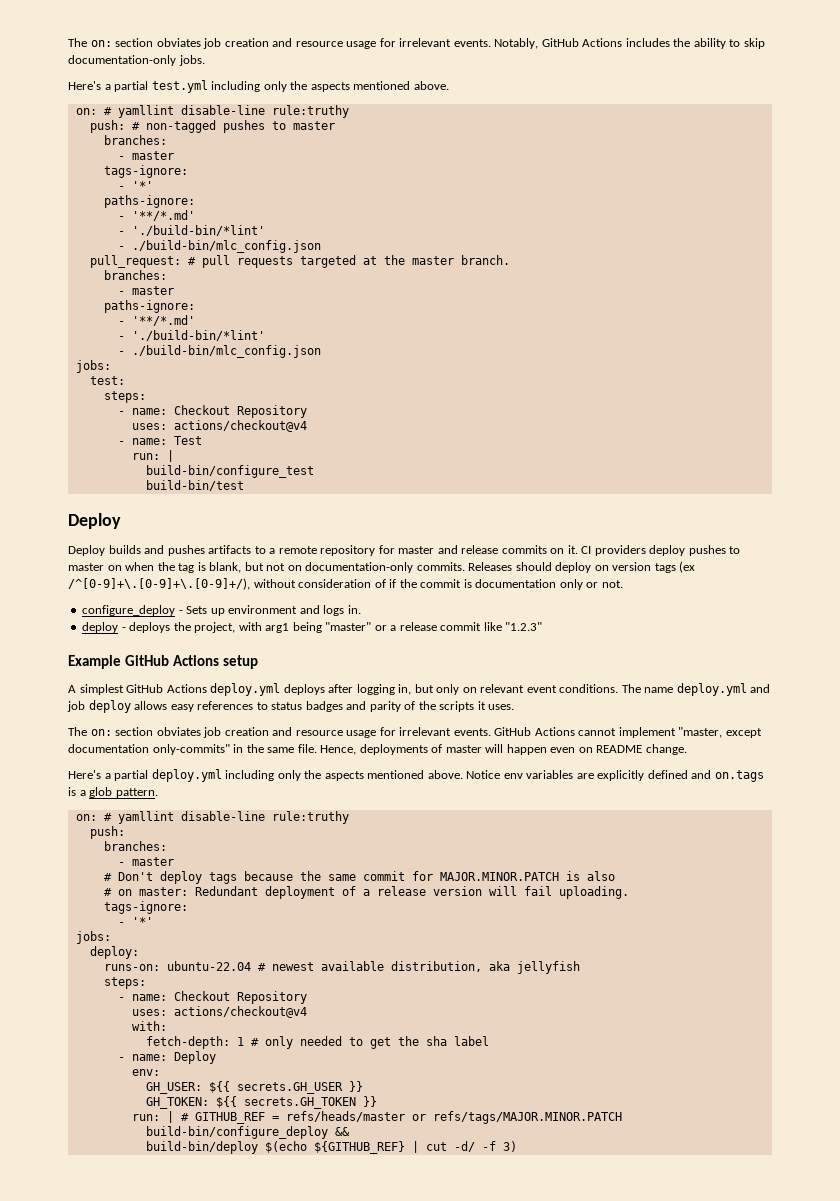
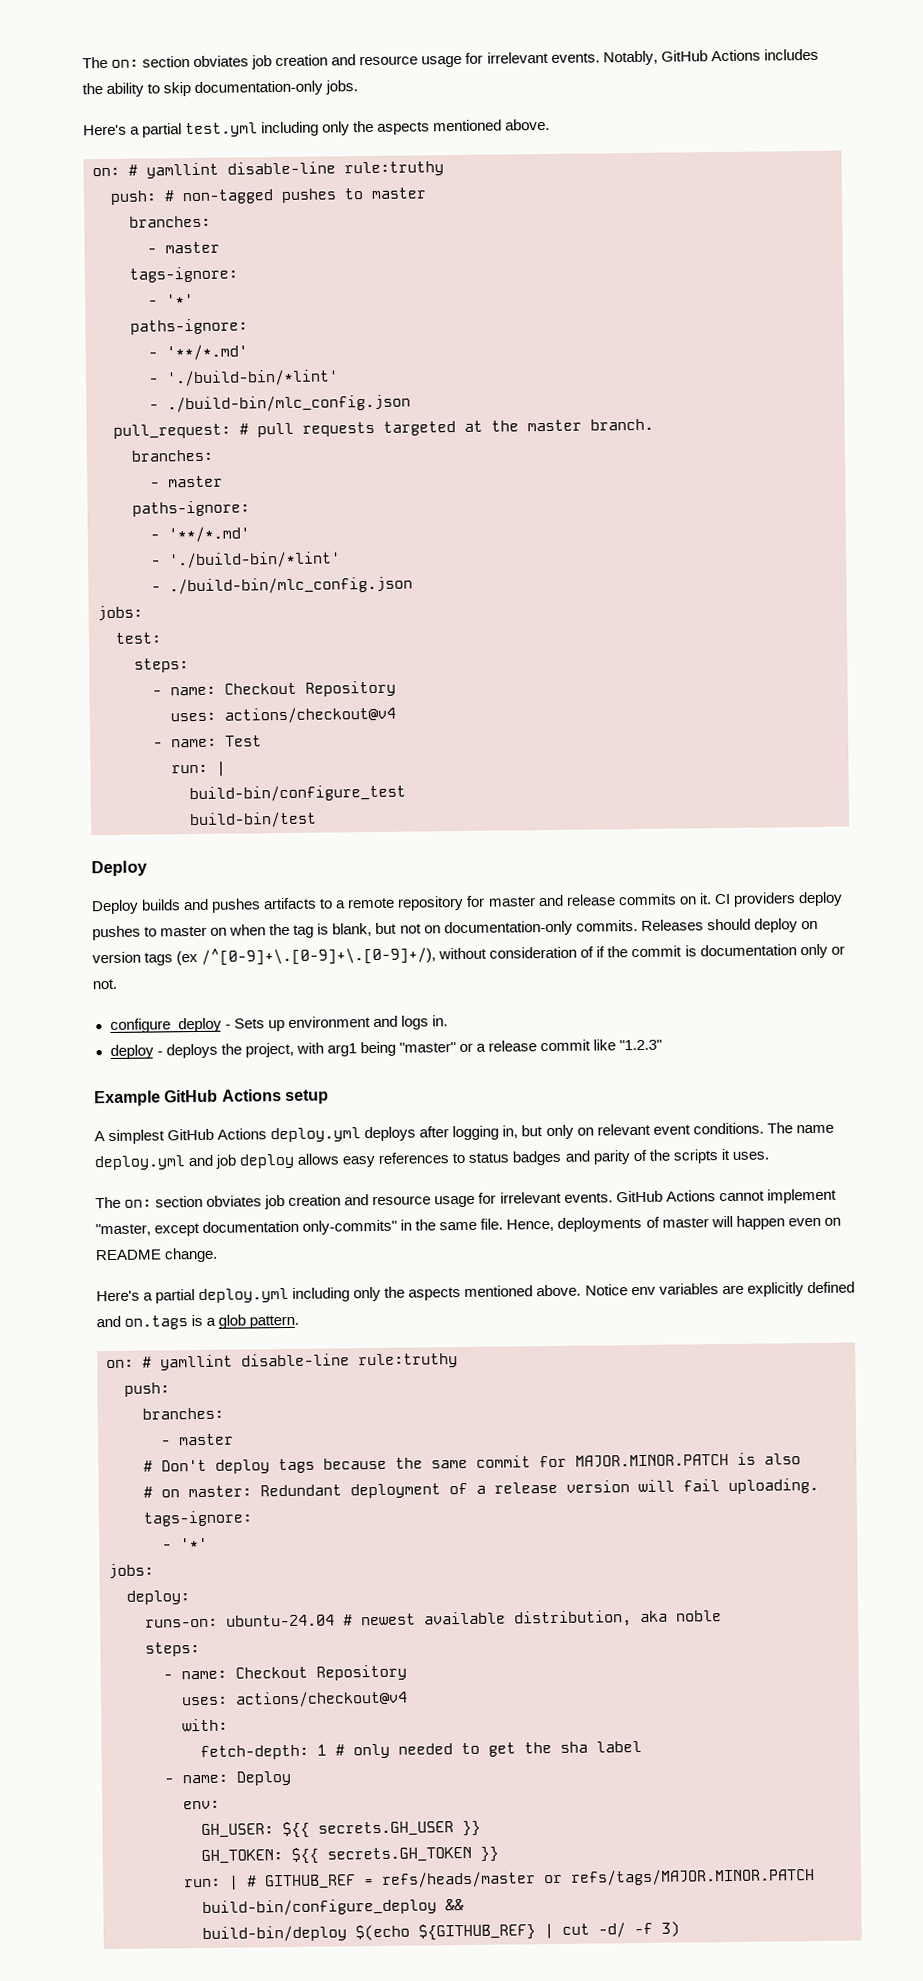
[166,961,251,971] ubuntu-22.04 -> [226,1614,335,1627] ubuntu-24.04
[516,961,580,974] jellyfish -> [676,1610,722,1622] noble

